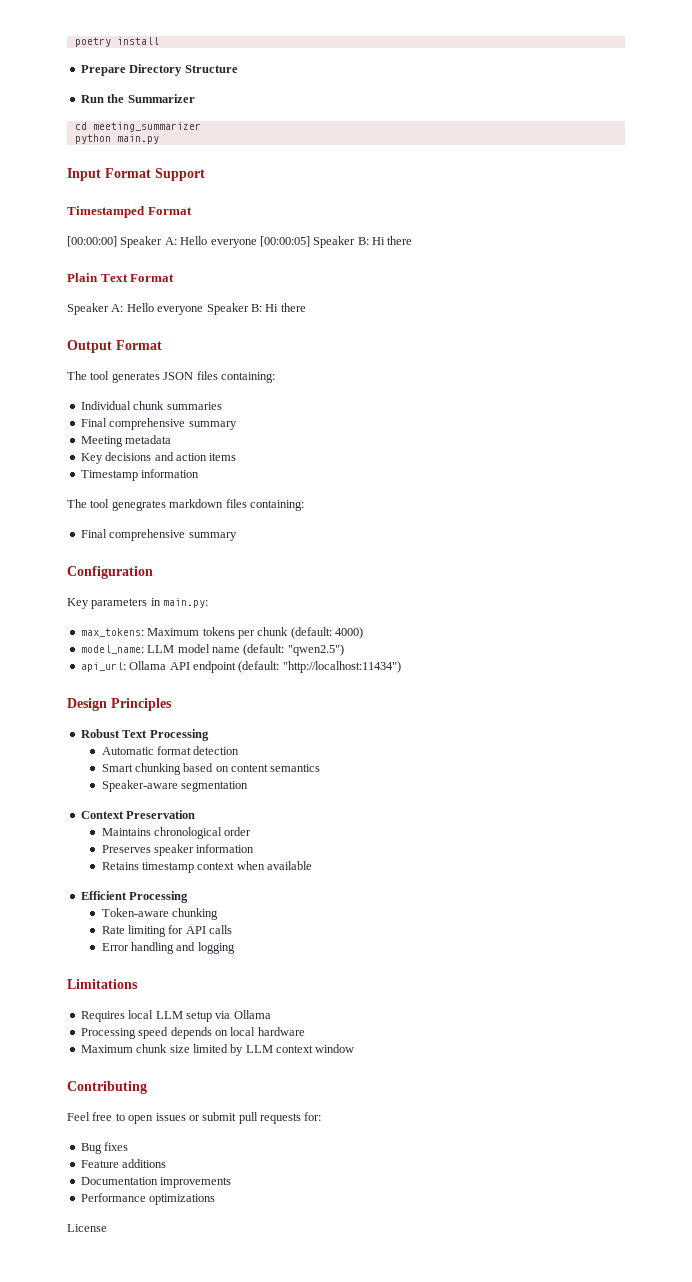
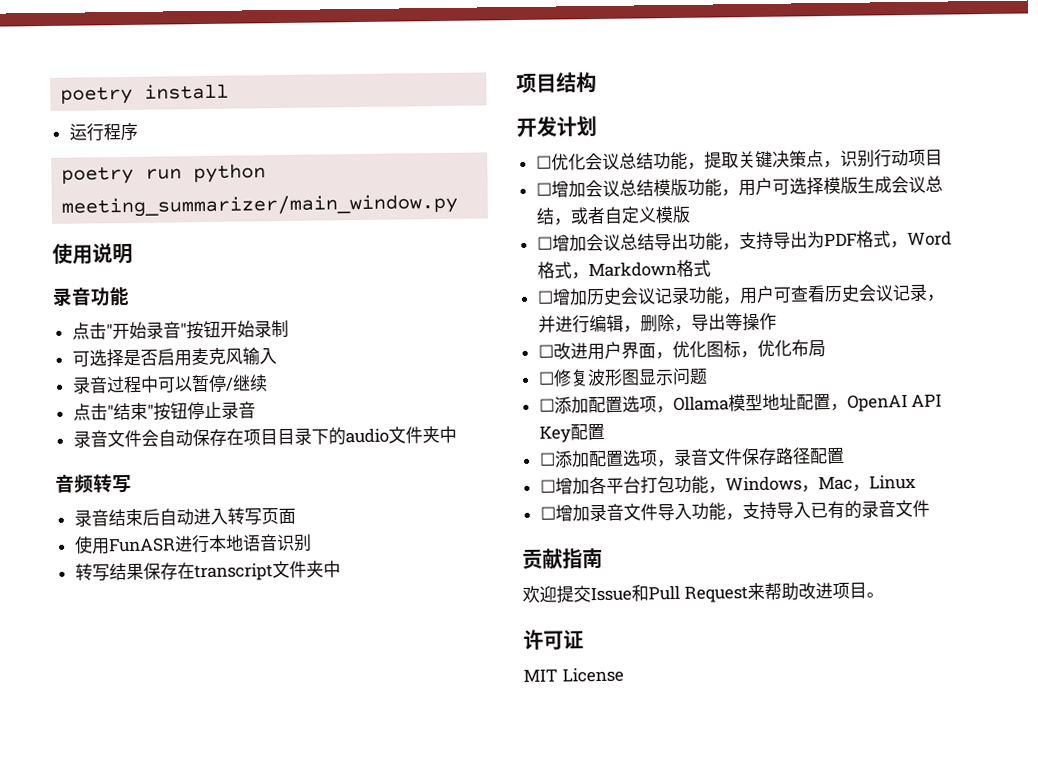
[80,64,238,76] [80,94,195,103] [74,122,201,132] [74,134,159,144] [67,168,205,181] [67,206,192,218] [67,236,413,248] [67,273,175,282] [67,303,306,315] [67,340,162,353] [67,371,275,383] [80,401,222,410] [80,418,237,430] [80,435,172,447] [80,452,237,464] [80,469,200,481] [67,499,304,511] [80,529,237,541] [67,566,153,579] [67,598,209,609] [80,627,363,639] [80,644,344,656] [80,661,401,673] [67,698,172,711] [80,729,209,741] [101,746,240,755] [101,763,321,775] [101,780,248,792] [80,810,196,819] [101,827,252,839] [101,844,255,856] [101,861,313,873] [80,891,189,903] [101,908,218,920] [101,925,233,937] [101,942,235,954] [67,979,138,989] [80,1010,271,1022] [80,1027,305,1039] [80,1044,355,1056] [67,1081,147,1094] [67,1112,322,1124] [80,1142,129,1154] [80,1159,167,1168] [80,1177,232,1188] [80,1193,216,1205] Prepare Directory Structure // Run the Summarizer // cd meeting_summarizer // python main.py // Input Format Support // Timestamped Format // [00:00:00] Speaker A: Hello everyone [00:00:05] Speaker B: Hi there // Plain Text Format // Speaker A: Hello everyone Speaker B: Hi there // Output Format // The tool generates JSON files containing: // Individual chunk summaries // Final comprehensive summary // Meeting metadata // Key decisions and action items // Timestamp information // The tool genegrates markdown files containing: // Final comprehensive summary // Configuration // Key parameters in main.py: // max_tokens: Maximum tokens per chunk (default: 4000) // model_name: LLM model name (default: "qwen2.5") // api_url: Ollama API endpoint (default: "http://localhost:11434") // Design Principles // Robust Text Processing // Automatic format detection // Smart chunking based on content semantics // Speaker-aware segmentation // Context Preservation // Maintains chronological order // Preserves speaker information // Retains timestamp context when available // Efficient Processing // Token-aware chunking // Rate limiting for API calls // Error handling and logging // Limitations // Requires local LLM setup via Ollama // Processing speed depends on local hardware // Maximum chunk size limited by LLM context window // Contributing // Feel free to open issues or submit pull requests for: // Bug fixes // Feature additions // Documentation improvements // Performance optimizations // -> [68,122,138,142] [61,163,267,185] [61,193,459,218] [52,243,133,265] [52,286,130,307] [71,319,289,340] [71,347,277,368] [71,374,268,394] [72,401,256,421] [72,425,457,448] [55,474,132,494] [73,507,296,527] [73,533,312,555] [74,560,341,582] [516,71,597,94] [516,115,597,138] [535,149,943,171] [535,175,943,198] [535,205,691,226] [536,230,952,252] [536,259,711,280] [536,283,945,306] [537,312,777,334] [537,339,826,361] [537,367,708,387] [538,393,943,414] [538,423,605,443] [538,447,845,468] [539,474,916,495] [539,499,930,522] [522,547,603,570] [522,582,884,604] [523,629,584,650] [523,668,558,682] 运行程序 // poetry run python meeting_summarizer/main_window.py // 使用说明 // 录音功能 // 点击"开始录音"按钮开始录制 // 可选择是否启用麦克风输入 // 录音过程中可以暂停/继续 // 点击"结束"按钮停止录音 // 录音文件会自动保存在项目目录下的audio文件夹中 // 音频转写 // 录音结束后自动进入转写页面 // 使用FunASR进行本地语音识别 // 转写结果保存在transcript文件夹中 // 项目结构 // 开发计划 // ☐优化会议总结功能，提取关键决策点，识别行动项目 // ☐增加会议总结模版功能，用户可选择模版生成会议总结，或者自定义模版 // ☐增加会议总结导出功能，支持导出为PDF格式，Word格式，Markdown格式 // ☐增加历史会议记录功能，用户可查看历史会议记录，并进行编辑，删除，导出等操作 // ☐改进用户界面，优化图标，优化布局 // ☐修复波形图显示问题 // ☐添加配置选项，Ollama模型地址配置，OpenAI API Key配置 // ☐添加配置选项，录音文件保存路径配置 // ☐增加各平台打包功能，Windows，Mac，Linux // ☐增加录音文件导入功能，支持导入已有的录音文件 // 贡献指南 // 欢迎提交Issue和Pull Request来帮助改进项目。 // 许可证 // MIT

